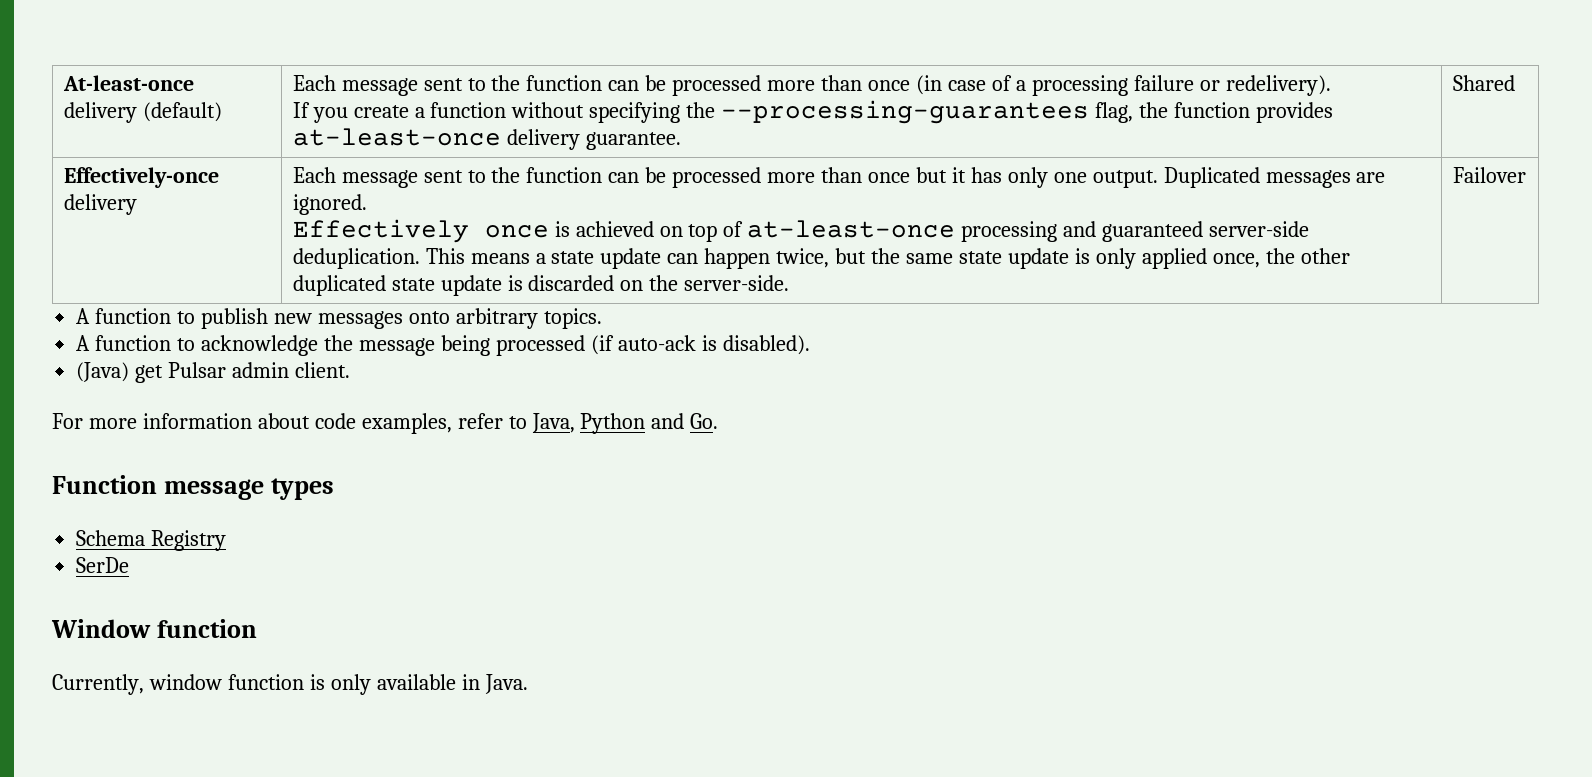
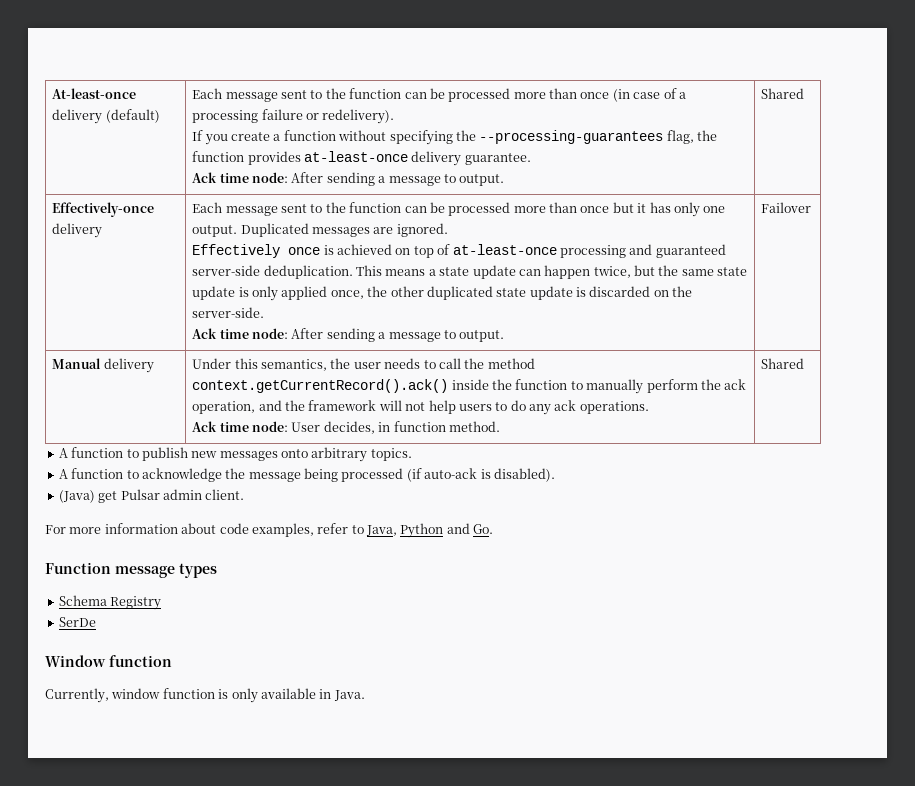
(681, 141) none -> [192,172,505,186] // Ack time node: After sending a message to output.
[1452,167,1526,183] | Failover -> [192,328,505,342] [761,202,812,213] [52,358,154,373] [192,358,535,371] [192,379,747,394] [192,400,649,415] [192,421,500,434] [761,358,805,369] // Ack time node: After sending a message to output. | Failover // Manual delivery | Under this semantics, the user needs to call the method context.getCurrentRecord().ack() inside the function to manually perform the ack operation, and the framework will not help users to do any ack operations. // Ack time node: User decides, in function method. | Shared

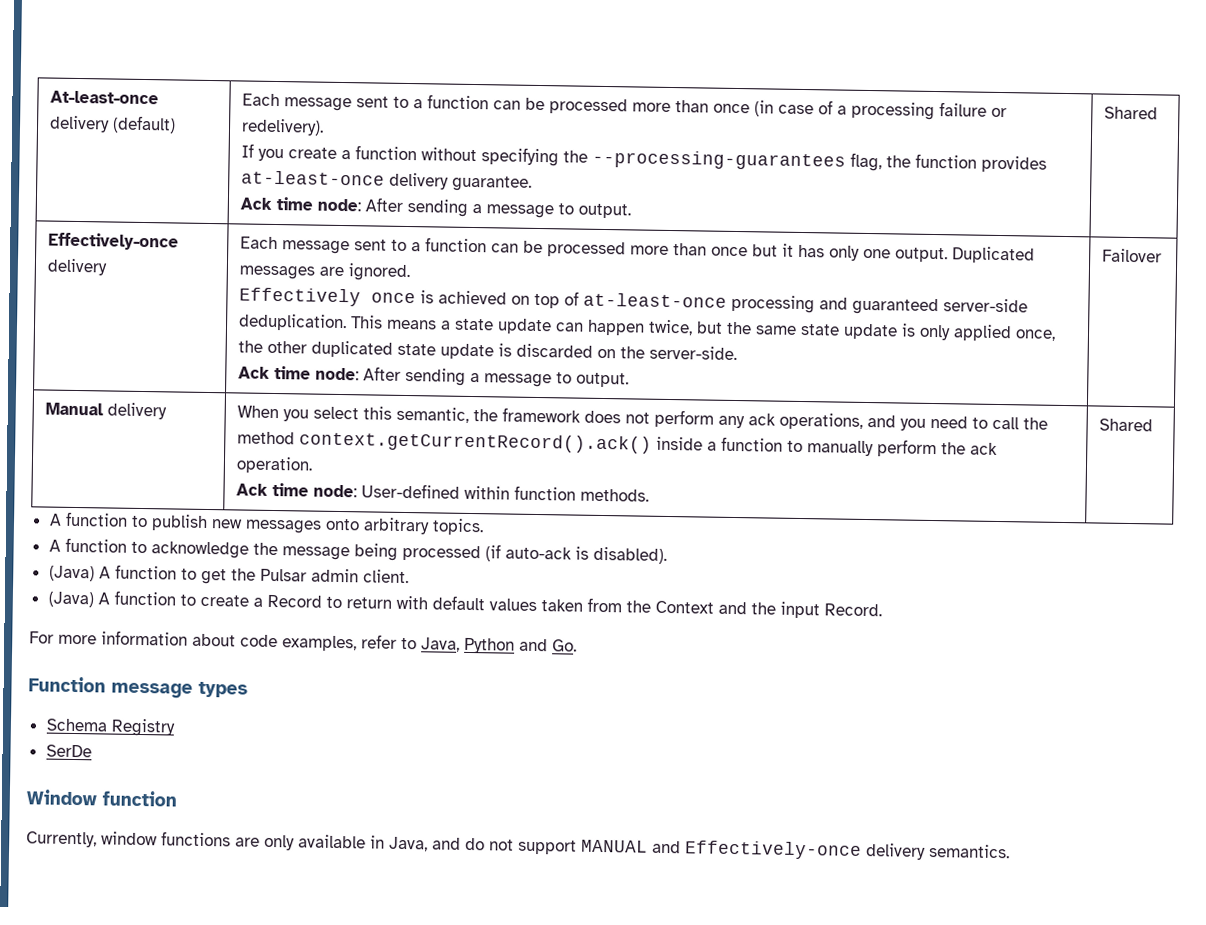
[325,88,346,99] the -> [413,99,424,109] a
[325,202,346,213] the -> [411,242,422,252] a
[192,358,421,371] Under this semantics, the user needs -> [237,405,969,431] When you select this semantic, the framework does not perform any ack operations, and you need
[492,379,513,390] the -> [707,441,718,451] a
[192,400,649,415] [192,421,500,434] operation, and the framework will not help users to do any ack operations. // Ack time node: User decides, in function method. -> [236,456,314,474] [236,482,650,502] operation. // Ack time node: User-defined within function methods.
[98,489,245,503] get Pulsar admin client. -> [98,564,409,585] [47,590,882,619] A function to get the Pulsar admin client. // (Java) A function to create a Record to return with default values taken from the Context and the input Record.
[162,688,229,699] function is -> [161,831,260,847] functions are
[333,690,365,701] Java. -> [389,836,1010,860] Java, and do not support MANUAL and Effectively-once delivery semantics.

